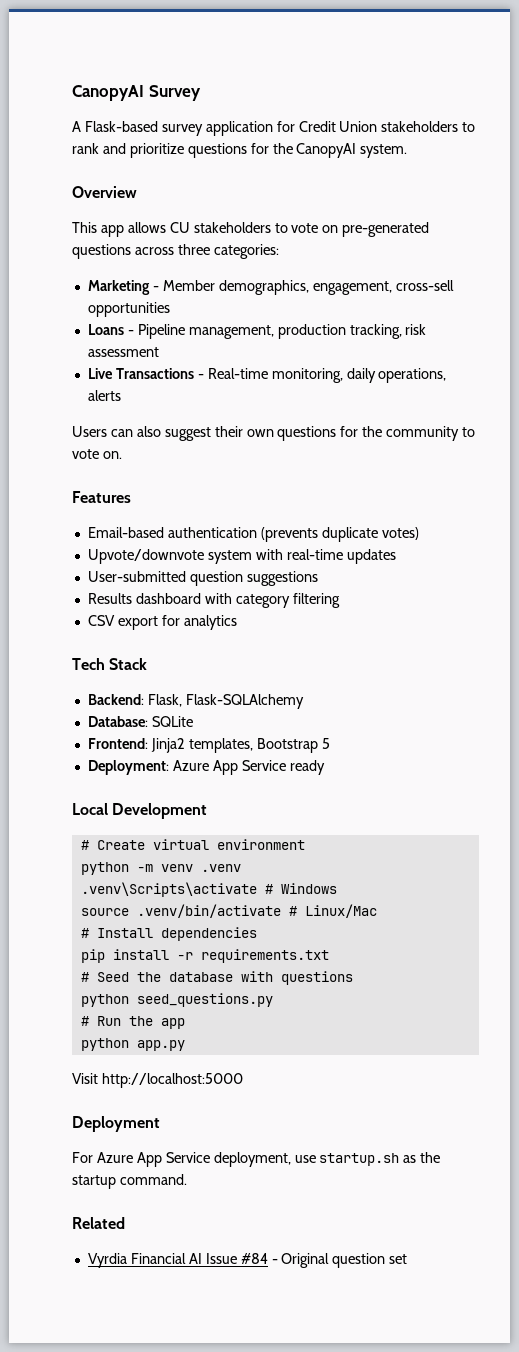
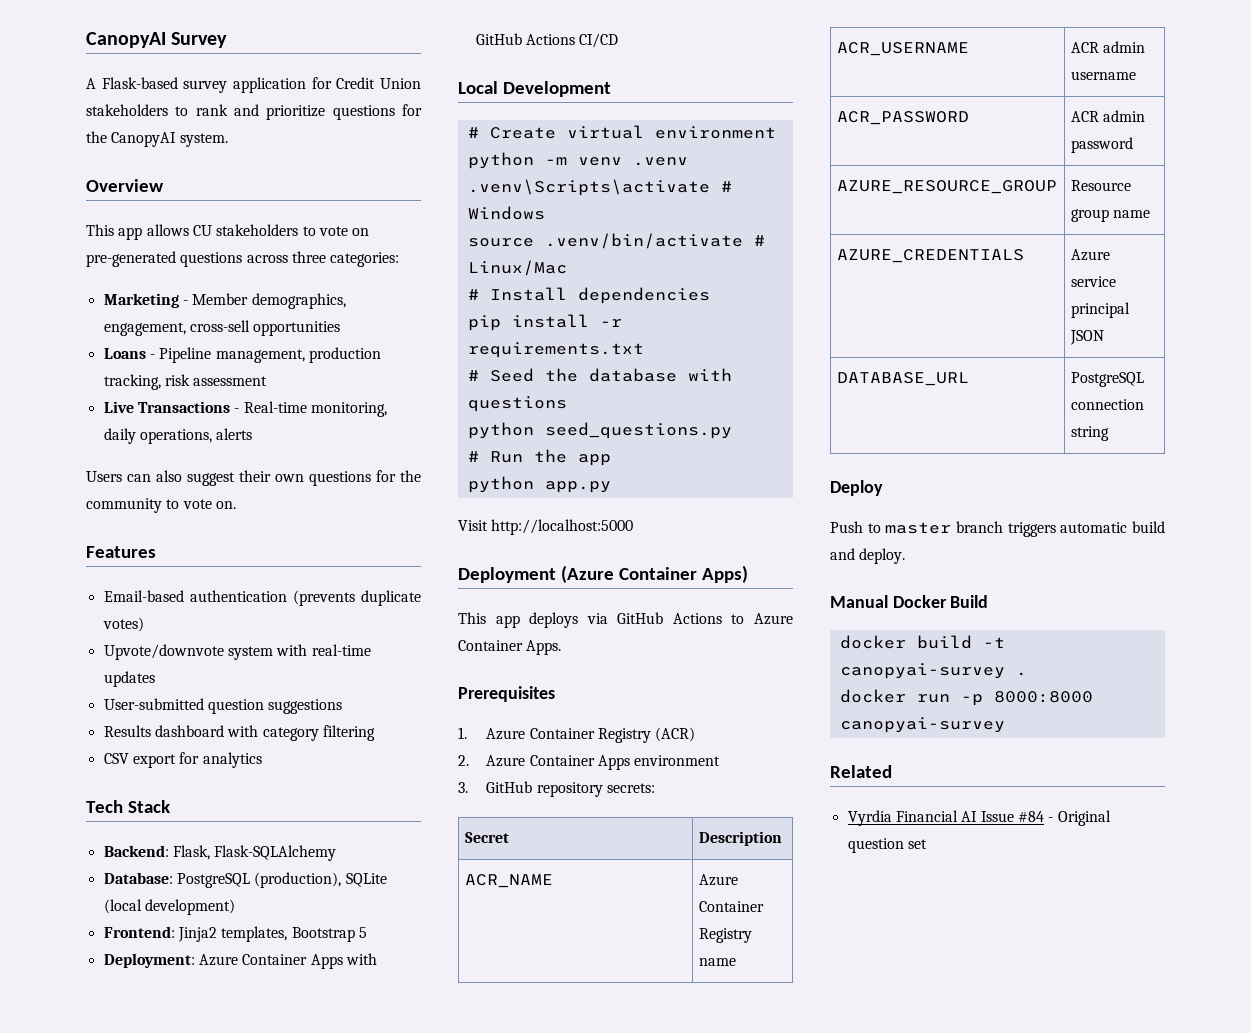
(148, 721) none -> [176,872,342,888] PostgreSQL (production),
(193, 721) none -> [103,899,235,915] (local development)
[212,760,325,775] App Service ready -> [242,953,377,969] [475,33,619,48] Container Apps with GitHub Actions CI/CD
[72,1152,441,1167] [72,1174,187,1189] // For Azure App Service deployment, use startup.sh as the startup command. -> [560,565,748,583] [458,612,793,628] [458,640,562,655] [458,686,555,702] [458,727,696,743] [458,755,721,770] [458,781,655,797] [464,832,509,843] [698,831,782,846] [464,874,553,888] [698,874,738,886] [698,901,764,912] [698,928,752,943] [698,958,736,966] [836,42,969,56] [1070,41,1146,53] [1070,71,1136,80] [836,111,969,125] [1070,110,1146,122] [1070,137,1133,153] [836,180,1057,194] [1070,180,1131,191] [1070,209,1151,222] [836,249,1024,263] [1070,249,1110,261] [1070,276,1116,287] [1070,302,1130,318] [1069,330,1104,345] [836,372,969,386] [1070,372,1144,387] [1070,399,1144,410] [1070,426,1109,441] [830,480,883,496] [830,521,1165,537] [830,548,906,564] [830,595,989,608] [839,635,1005,649] [839,663,1027,679] [839,689,1093,706] [839,717,1005,733] (Azure Container Apps) // This app deploys via GitHub Actions to Azure Container Apps. // Prerequisites // 1. Azure Container Registry (ACR) // 2. Azure Container Apps environment // 3. GitHub repository secrets: // Secret | Description // ACR_NAME | Azure Container Registry name // ACR_USERNAME | ACR admin username // ACR_PASSWORD | ACR admin password // AZURE_RESOURCE_GROUP | Resource group name // AZURE_CREDENTIALS | Azure service principal JSON // DATABASE_URL | PostgreSQL connection string // Deploy // Push to master branch triggers automatic build and deploy. // Manual Docker Build // docker build -t canopyai-survey . // docker run -p 8000:8000 canopyai-survey

